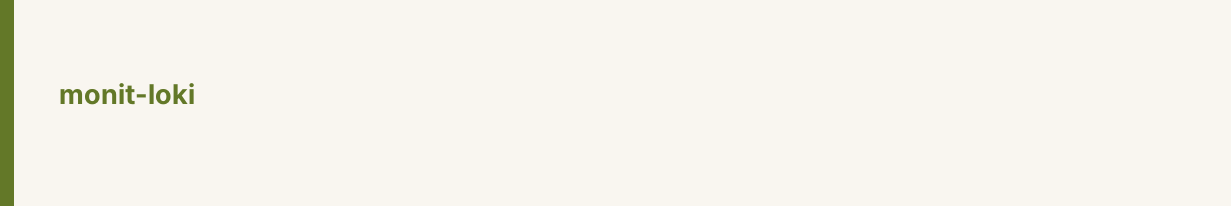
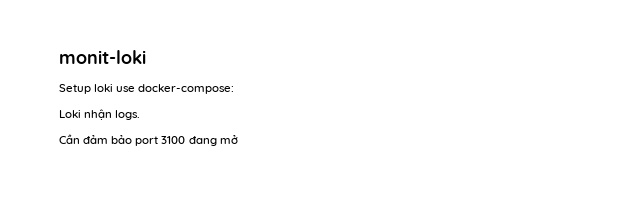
(195, 94) none -> [59,84,235,94] [59,109,141,120] [59,134,238,146] // Setup loki use docker-compose: // Loki nhận logs. // Cần đảm bảo port 3100 đang mở

